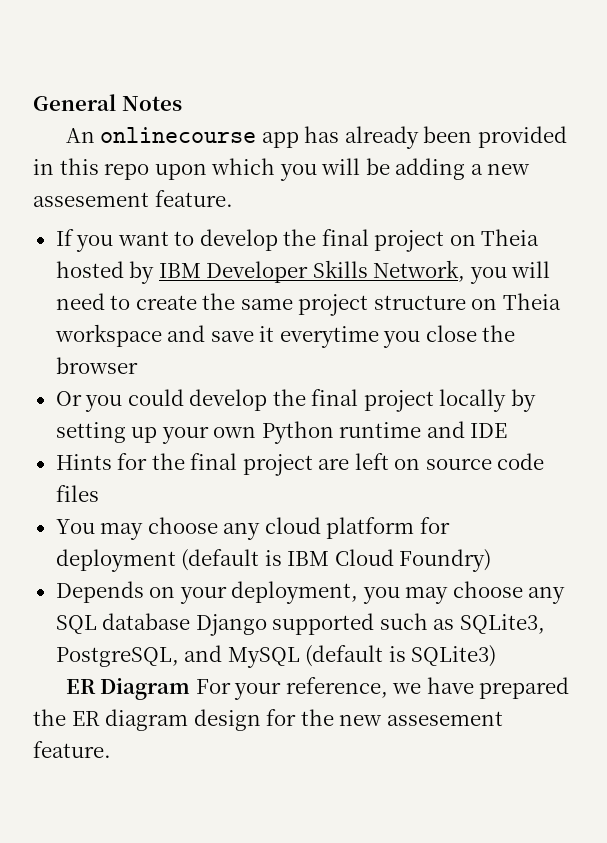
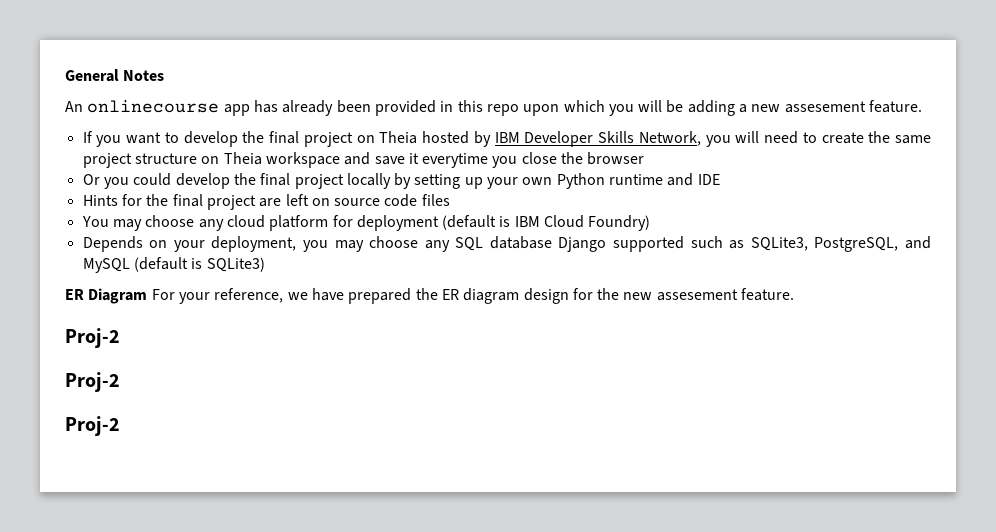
(111, 749) none -> [65,328,120,348] [65,372,120,392] [65,416,120,436] // Proj-2 // Proj-2 // Proj-2

